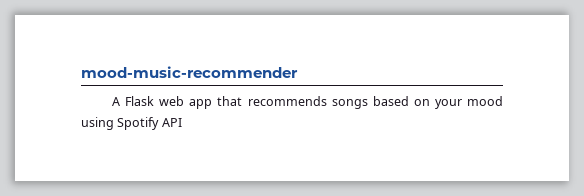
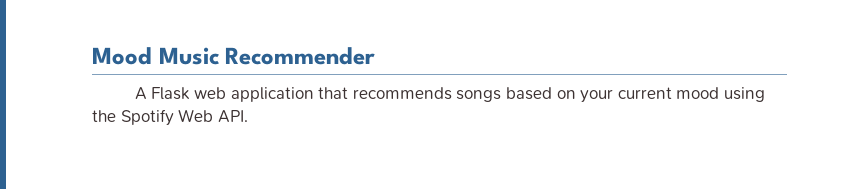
[81,66,298,78] mood-music-recommender -> [92,47,376,65] Mood Music Recommender
[189,99,213,109] app -> [230,87,314,102] application
(462, 104) none -> [617,87,672,99] current
[117,117,182,130] Spotify API -> [92,109,248,126] the Spotify Web API.

